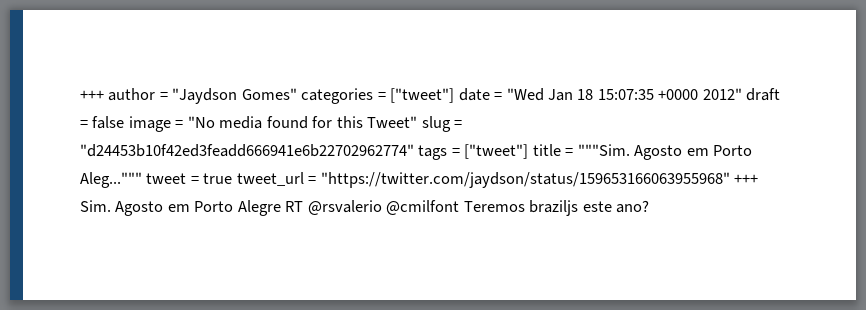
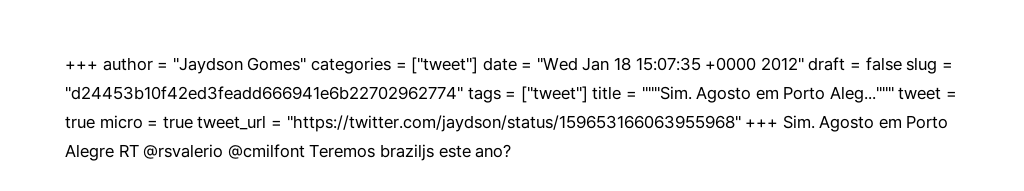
[128,116,418,132] image = "No media found for this Tweet" -> (902, 64) none
(233, 178) none -> [99,115,193,129] micro = true

